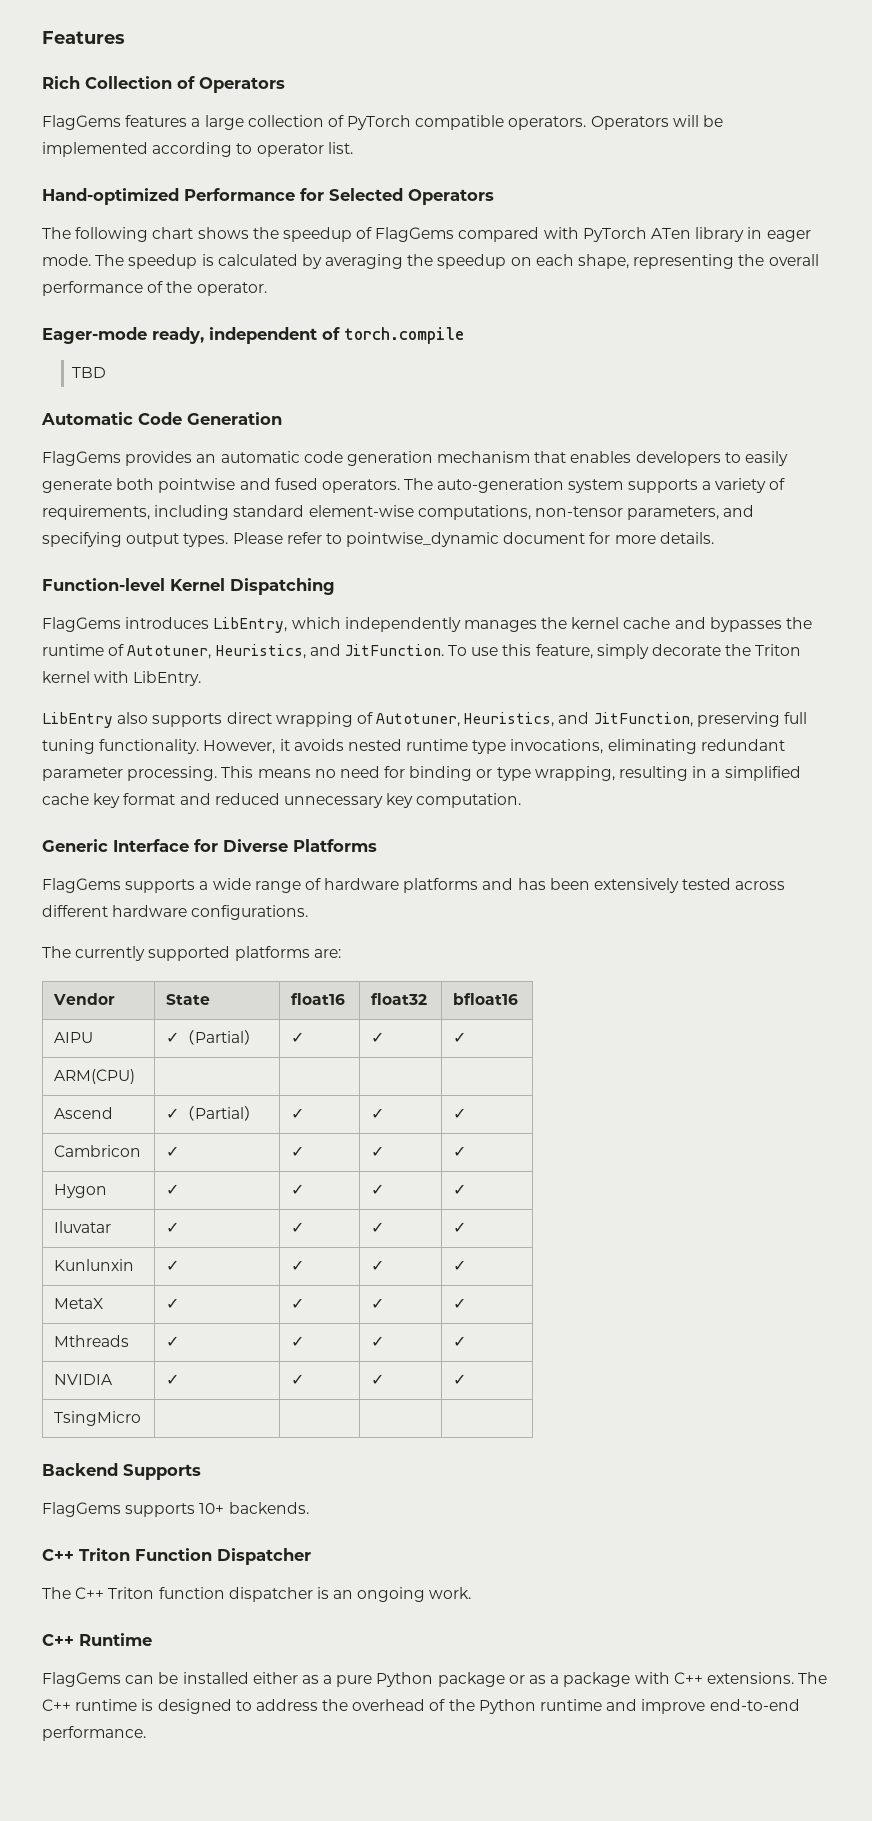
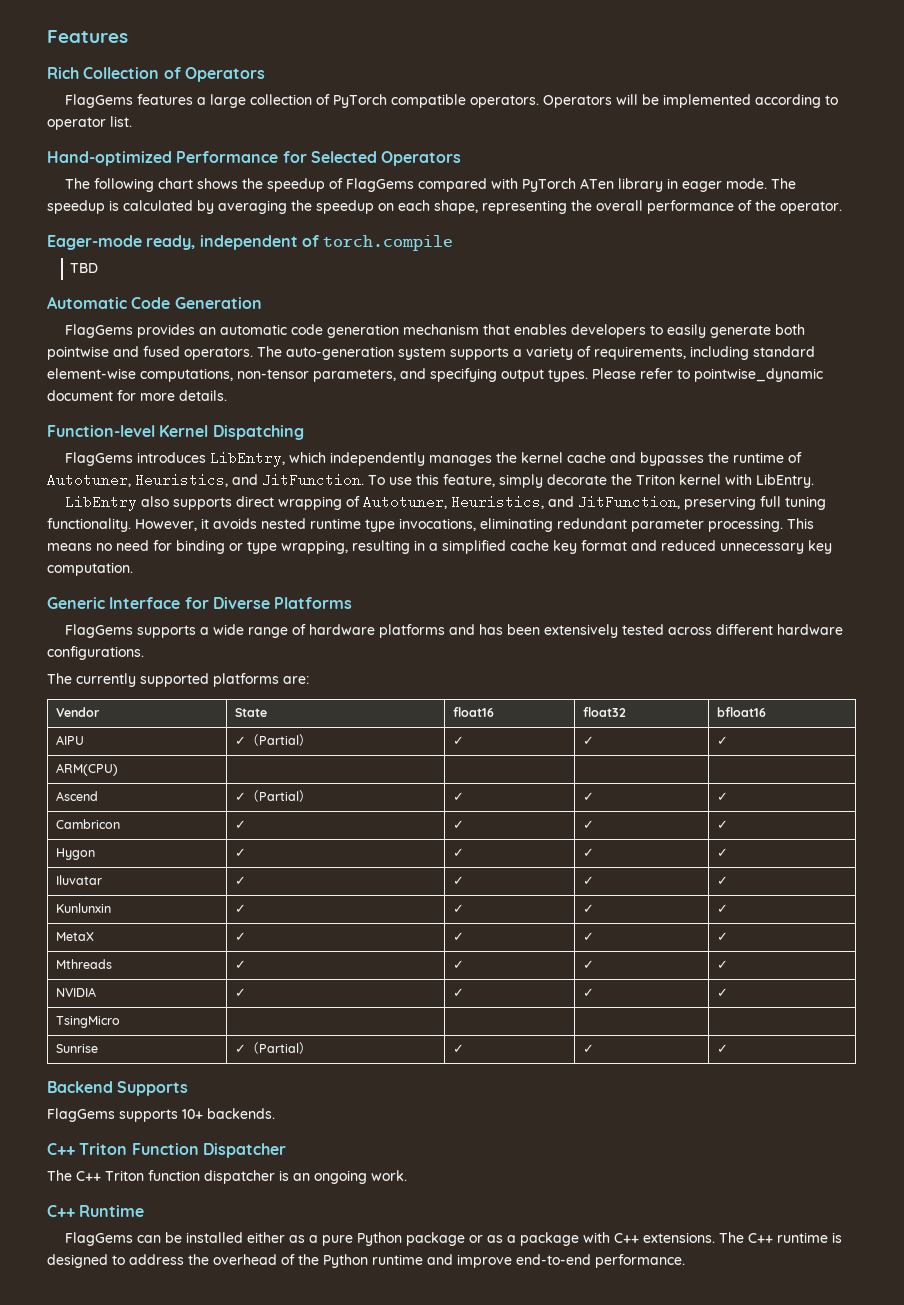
(142, 1418) none -> [56,1044,99,1053] [235,1042,313,1054] [453,1044,465,1053] [583,1044,595,1053] [717,1044,729,1053] // Sunrise | ✓（Partial） | ✓ | ✓ | ✓

